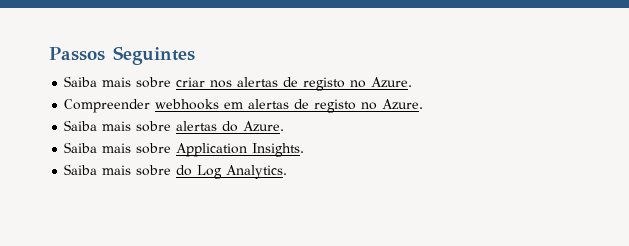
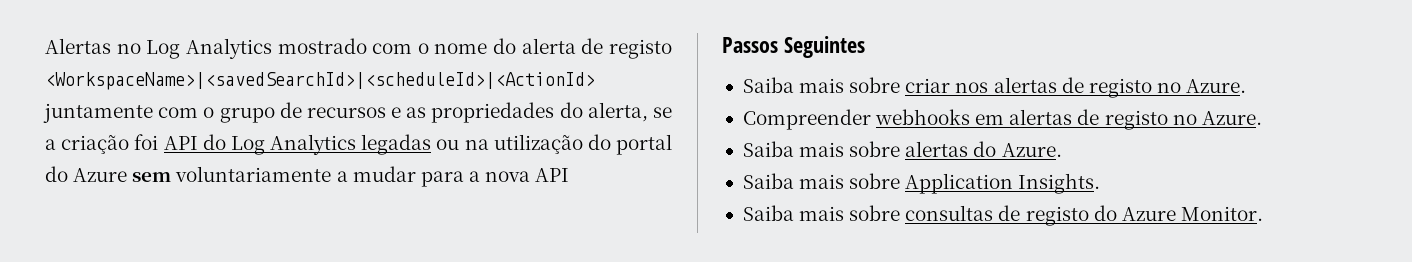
(49, 54) none -> [45,38,672,59] [45,72,595,90] [43,102,673,123] [45,134,672,155] [45,166,570,187] Alertas no Log Analytics mostrado com o nome do alerta de registo <WorkspaceName>|<savedSearchId>|<scheduleId>|<ActionId> juntamente com o grupo de recursos e as propriedades do alerta, se a criação foi API do Log Analytics legadas ou na utilização do portal do Azure sem voluntariamente a mudar para a nova API //
[176,165,288,179] do Log Analytics. -> [905,205,1263,226] consultas de registo do Azure Monitor.

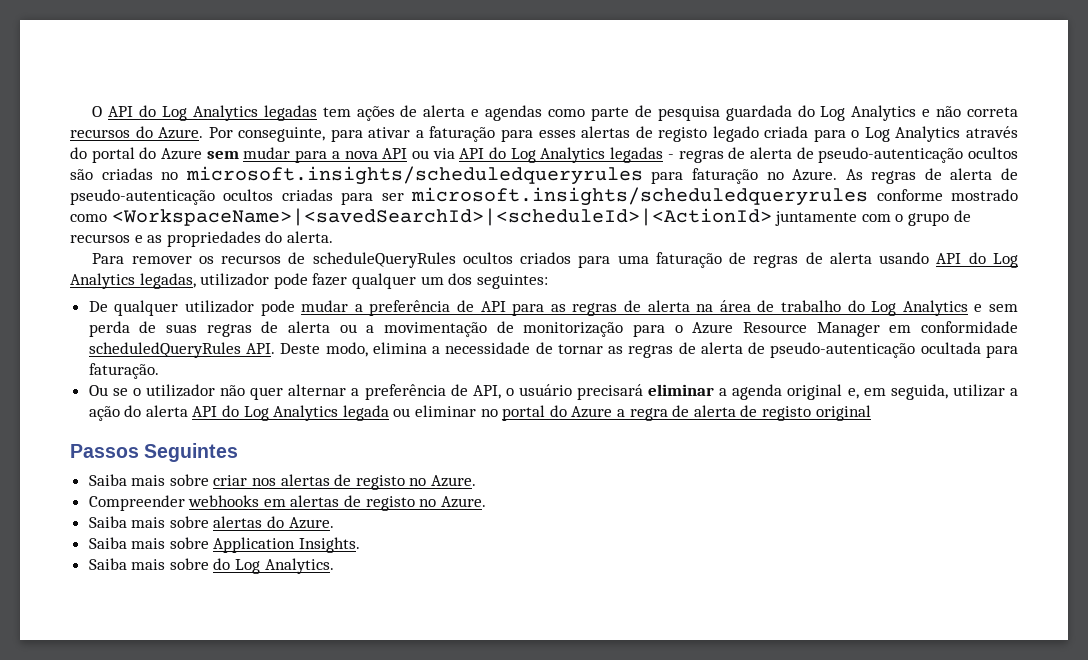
[45,38,672,59] Alertas no Log Analytics mostrado com o nome do alerta de registo -> [92,105,1019,121] [70,126,1018,142] [70,147,1018,163] [70,166,1019,185] [70,187,1018,206] [70,214,107,222] O API do Log Analytics legadas tem ações de alerta e agendas como parte de pesquisa guardada do Log Analytics e não correta recursos do Azure. Por conseguinte, para ativar a faturação para esses alertas de registo legado criada para o Log Analytics através do portal do Azure sem mudar para a nova API ou via API do Log Analytics legadas - regras de alerta de pseudo-autenticação ocultos são criadas no microsoft.insights/scheduledqueryrules para faturação no Azure. As regras de alerta de pseudo-autenticação ocultos criadas para ser microsoft.insights/scheduledqueryrules conforme mostrado como
[587,102,673,122] [45,134,672,155] [45,166,570,187] alerta, se a criação foi API do Log Analytics legadas ou na utilização do portal do Azure sem voluntariamente a mudar para a nova API -> [286,231,333,243] [92,252,1019,268] [70,273,548,289] [88,300,1019,316] [88,321,1018,337] [88,342,1018,358] [88,363,159,379] [88,384,1019,400] [88,405,871,421] alerta. // Para remover os recursos de scheduleQueryRules ocultos criados para uma faturação de regras de alerta usando API do Log Analytics legadas, utilizador pode fazer qualquer um dos seguintes: // De qualquer utilizador pode mudar a preferência de API para as regras de alerta na área de trabalho do Log Analytics e sem perda de suas regras de alerta ou a movimentação de monitorização para o Azure Resource Manager em conformidade scheduledQueryRules API. Deste modo, elimina a necessidade de tornar as regras de alerta de pseudo-autenticação ocultada para faturação. // Ou se o utilizador não quer alternar a preferência de API, o usuário precisará eliminar a agenda original e, em seguida, utilizar a ação do alerta API do Log Analytics legada ou eliminar no portal do Azure a regra de alerta de registo original
[905,205,1263,226] consultas de registo do Azure Monitor. -> [213,558,334,574] do Log Analytics.

